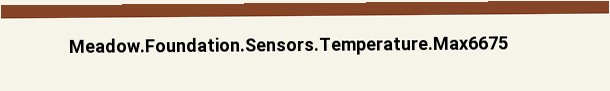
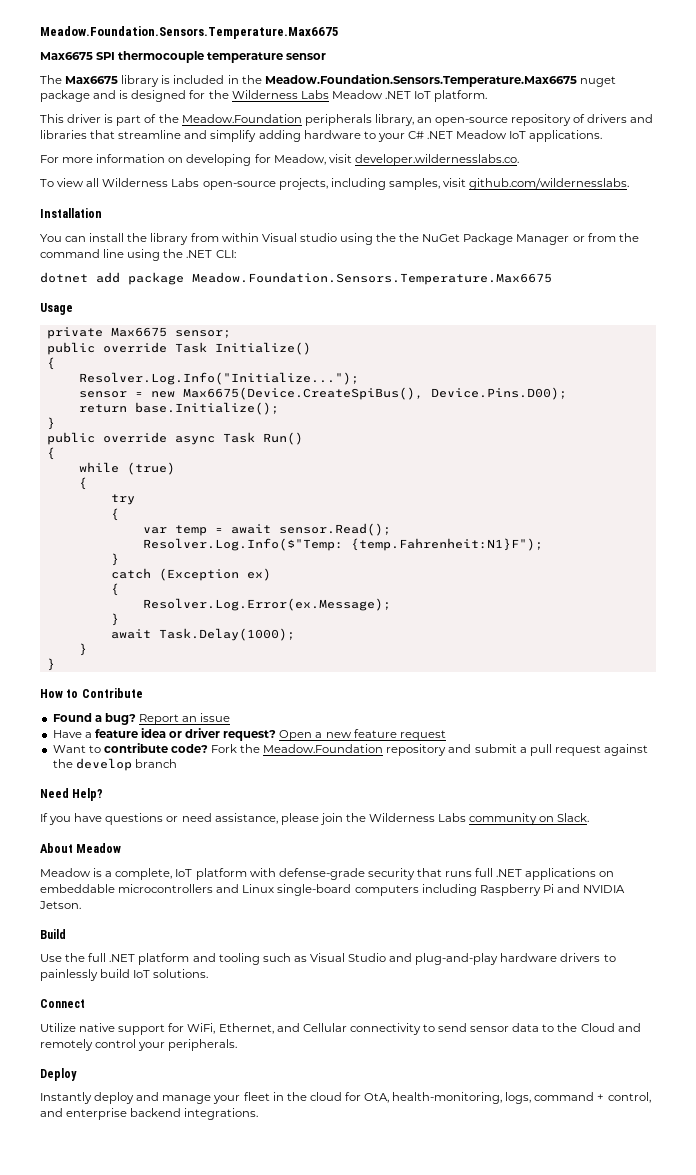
[68,35,509,57] Meadow.Foundation.Sensors.Temperature.Max6675 -> [40,26,339,39] [40,51,327,63] [40,74,616,87] [40,90,488,102] [40,114,654,126] [40,130,603,142] [40,154,519,166] [40,178,630,190] [40,208,102,218] [40,233,639,245] [40,249,236,261] [40,272,552,285] [40,303,73,315] [46,327,231,339] [46,342,311,355] [46,357,55,370] [78,372,359,385] [78,387,567,400] [78,402,279,415] [46,417,55,430] [46,432,303,445] [46,447,55,460] [78,462,175,475] [78,477,87,490] [110,494,135,505] [110,508,119,521] [142,523,391,536] [142,538,543,551] [110,553,119,566] [110,568,271,581] [110,583,119,596] [142,598,391,611] [110,613,119,626] [110,628,295,641] [78,643,87,656] [46,658,55,671] [40,688,143,698] [52,713,231,725] [52,728,446,741] [52,743,649,756] [52,758,177,771] [40,788,104,801] [40,813,590,825] [40,843,122,853] [40,868,615,880] [40,884,626,896] [39,901,81,909] [40,929,66,939] [40,953,616,965] [40,969,209,981] [40,999,85,1008] [40,1023,641,1035] [40,1039,238,1051] [40,1068,77,1081] [40,1092,651,1104] [40,1108,259,1120] Meadow.Foundation.Sensors.Temperature.Max6675 // Max6675 SPI thermocouple temperature sensor // The Max6675 library is included in the Meadow.Foundation.Sensors.Temperature.Max6675 nuget package and is designed for the Wilderness Labs Meadow .NET IoT platform. // This driver is part of the Meadow.Foundation peripherals library, an open-source repository of drivers and libraries that streamline and simplify adding hardware to your C# .NET Meadow IoT applications. // For more information on developing for Meadow, visit developer.wildernesslabs.co. // To view all Wilderness Labs open-source projects, including samples, visit github.com/wildernesslabs. // Installation // You can install the library from within Visual studio using the the NuGet Package Manager or from the command line using the .NET CLI: // dotnet add package Meadow.Foundation.Sensors.Temperature.Max6675 // Usage // private Max6675 sensor; // public override Task Initialize() // { // Resolver.Log.Info("Initialize..."); // sensor = new Max6675(Device.CreateSpiBus(), Device.Pins.D00); // return base.Initialize(); // } // public override async Task Run() // { // while (true) // { // try // { // var temp = await sensor.Read(); // Resolver.Log.Info($"Temp: {temp.Fahrenheit:N1}F"); // } // catch (Exception ex) // { // Resolver.Log.Error(ex.Message); // } // await Task.Delay(1000); // } // } // How to Contribute // Found a bug? Report an issue // Have a feature idea or driver request? Open a new feature request // Want to contribute code? Fork the Meadow.Foundation repository and submit a pull request against the develop branch // Need Help? // If you have questions or need assistance, please join the Wilderness Labs community on Slack. // About Meadow // Meadow is a complete, IoT platform with defense-grade security that runs full .NET applications on embeddable microcontrollers and Linux single-board computers including Raspberry Pi and NVIDIA Jetson. // Build // Use the full .NET platform and tooling such as Visual Studio and plug-and-play hardware drivers to painlessly build IoT solutions. // Connect // Utilize native support for WiFi, Ethernet, and Cellular connectivity to send sensor data to the Cloud and remotely control your peripherals. // Deploy // Instantly deploy and manage your fleet in the cloud for OtA, health-monitoring, logs, command + control, and enterprise backend integrations.

